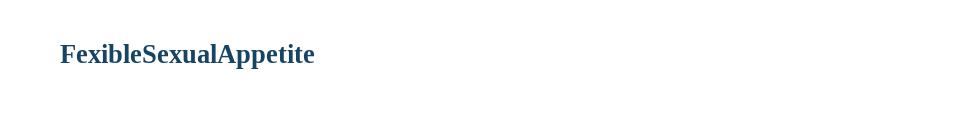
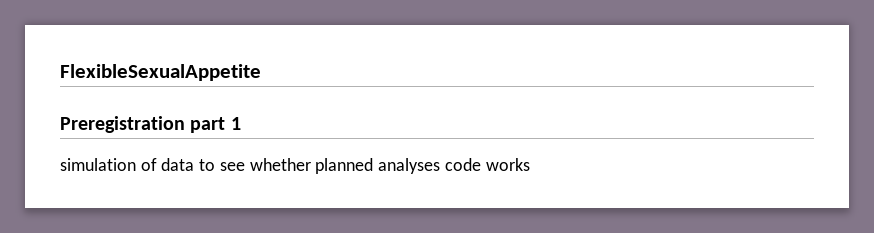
[60,44,315,69] FexibleSexualAppetite -> [60,64,261,81] [60,116,241,133] [60,158,530,174] FlexibleSexualAppetite // Preregistration part 1 // simulation of data to see whether planned analyses code works

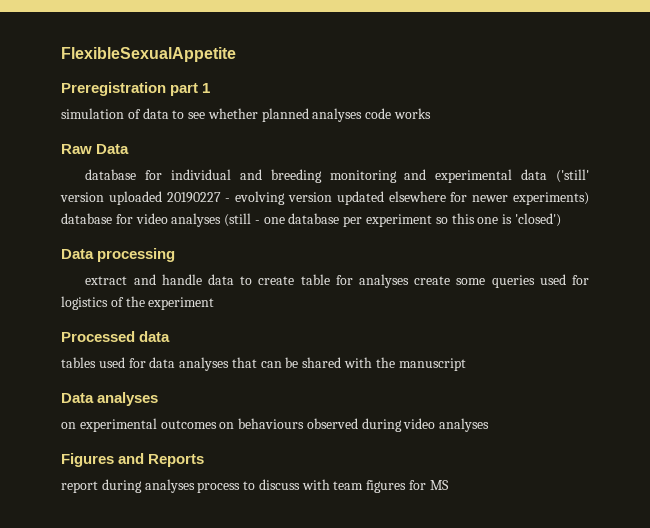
(530, 164) none -> [61,144,130,154] [85,169,589,183] [60,191,590,205] [61,213,561,227] [61,248,176,262] [85,274,589,288] [61,296,215,310] [61,331,171,342] [61,357,466,371] [61,392,159,406] [61,418,490,432] [61,453,205,467] [61,479,449,493] // Raw Data // database for individual and breeding monitoring and experimental data ('still' version uploaded 20190227 - evolving version updated elsewhere for newer experiments) database for video analyses (still - one database per experiment so this one is 'closed') // Data processing // extract and handle data to create table for analyses create some queries used for logistics of the experiment // Processed data // tables used for data analyses that can be shared with the manuscript // Data analyses // on experimental outcomes on behaviours observed during video analyses // Figures and Reports // report during analyses process to discuss with team figures for MS

